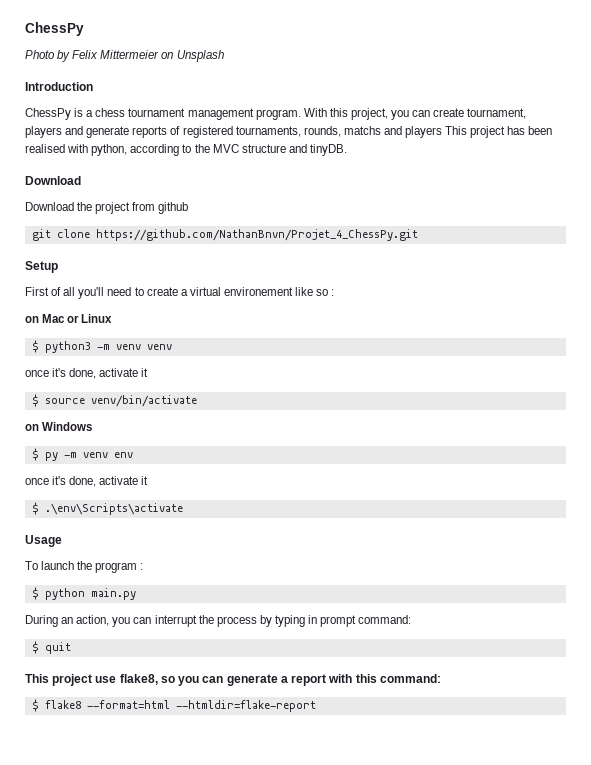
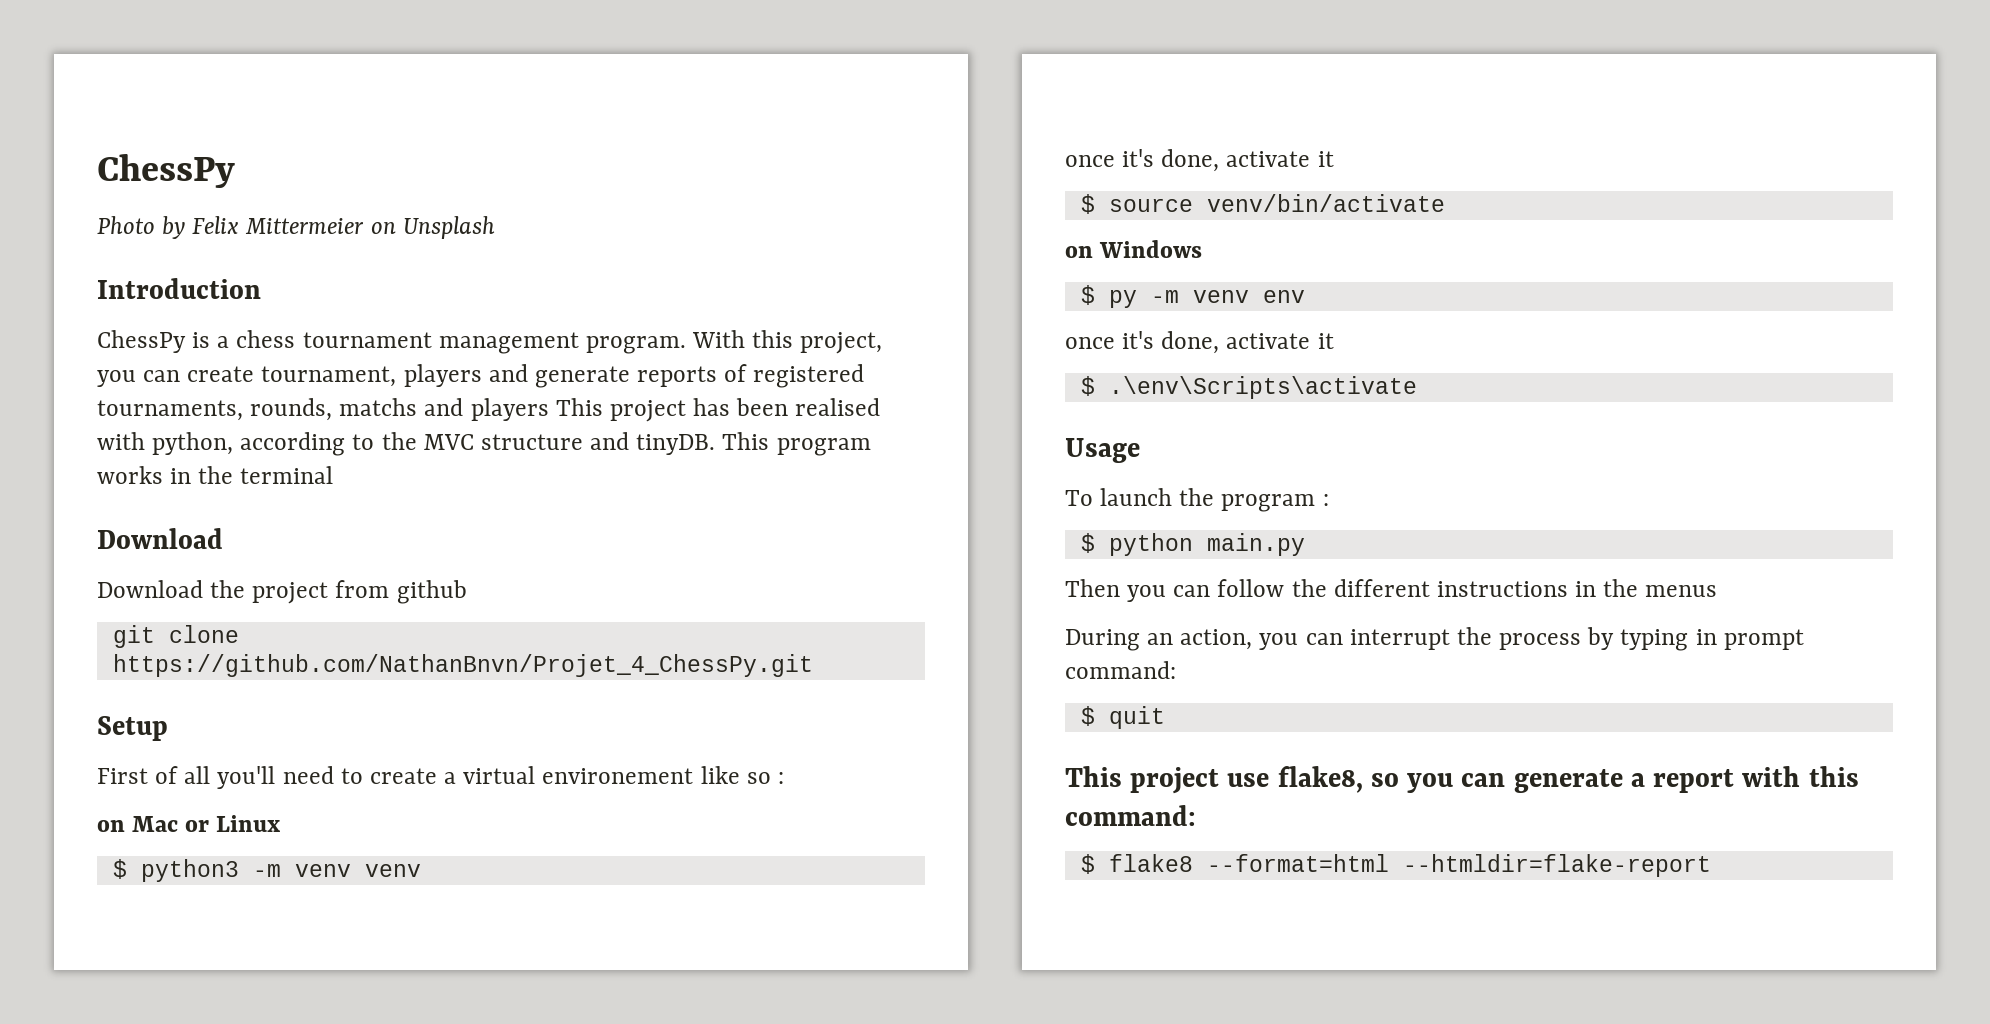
(347, 150) none -> [722,432,871,456] [97,466,334,484] This program works in the terminal
(136, 594) none -> [1065,579,1718,602] // Then you can follow the different instructions in the menus

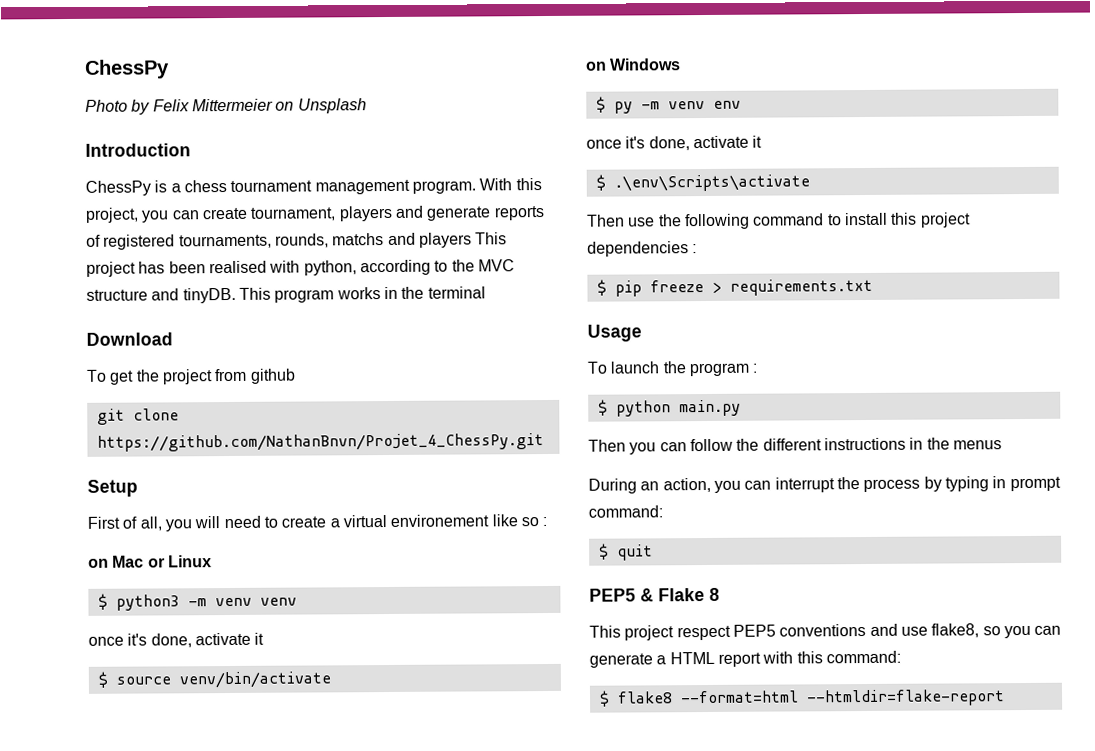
[97,580,203,598] Download -> [86,369,135,385] To get
[184,766,276,789] all you'll -> [139,516,221,532] all, you will
(1417, 387) none -> [586,212,971,230] [587,241,698,257] [596,278,873,297] // Then use the following command to install this project dependencies : // $ pip freeze > requirements.txt
[1065,766,1220,794] This project -> [589,587,720,602] [589,623,898,641] PEP5 & Flake 8 // This project respect PEP5 conventions and
(1645, 780) none -> [669,651,715,665] HTML

